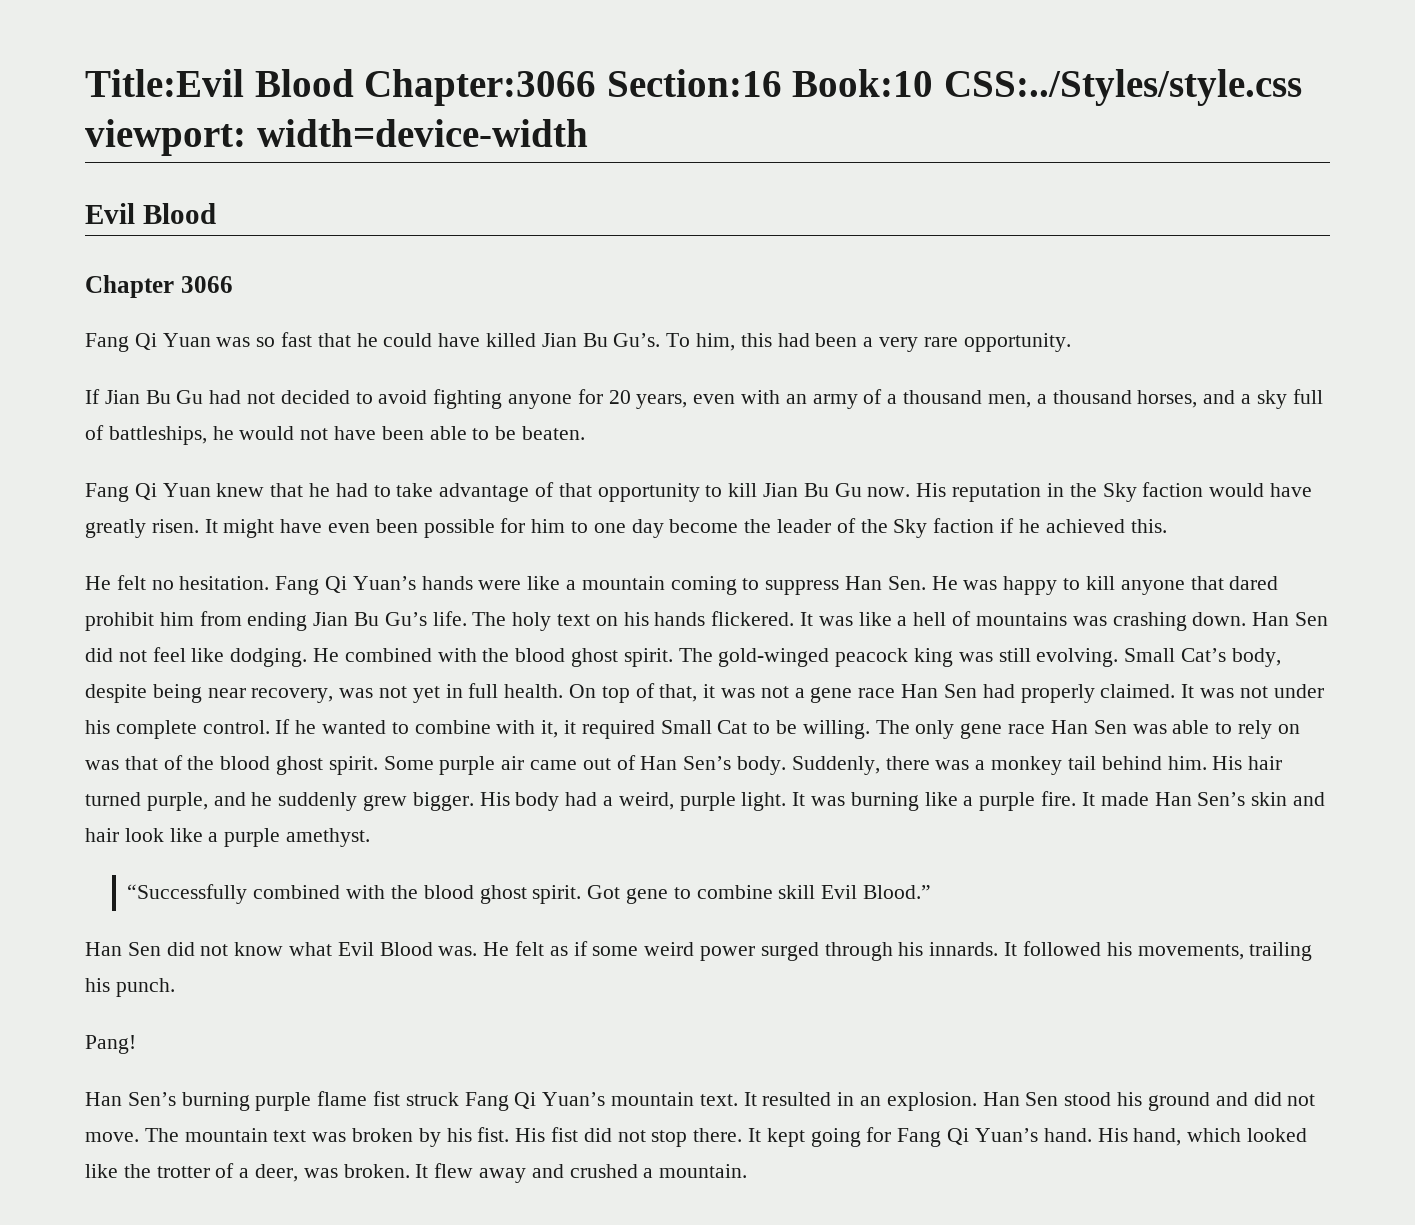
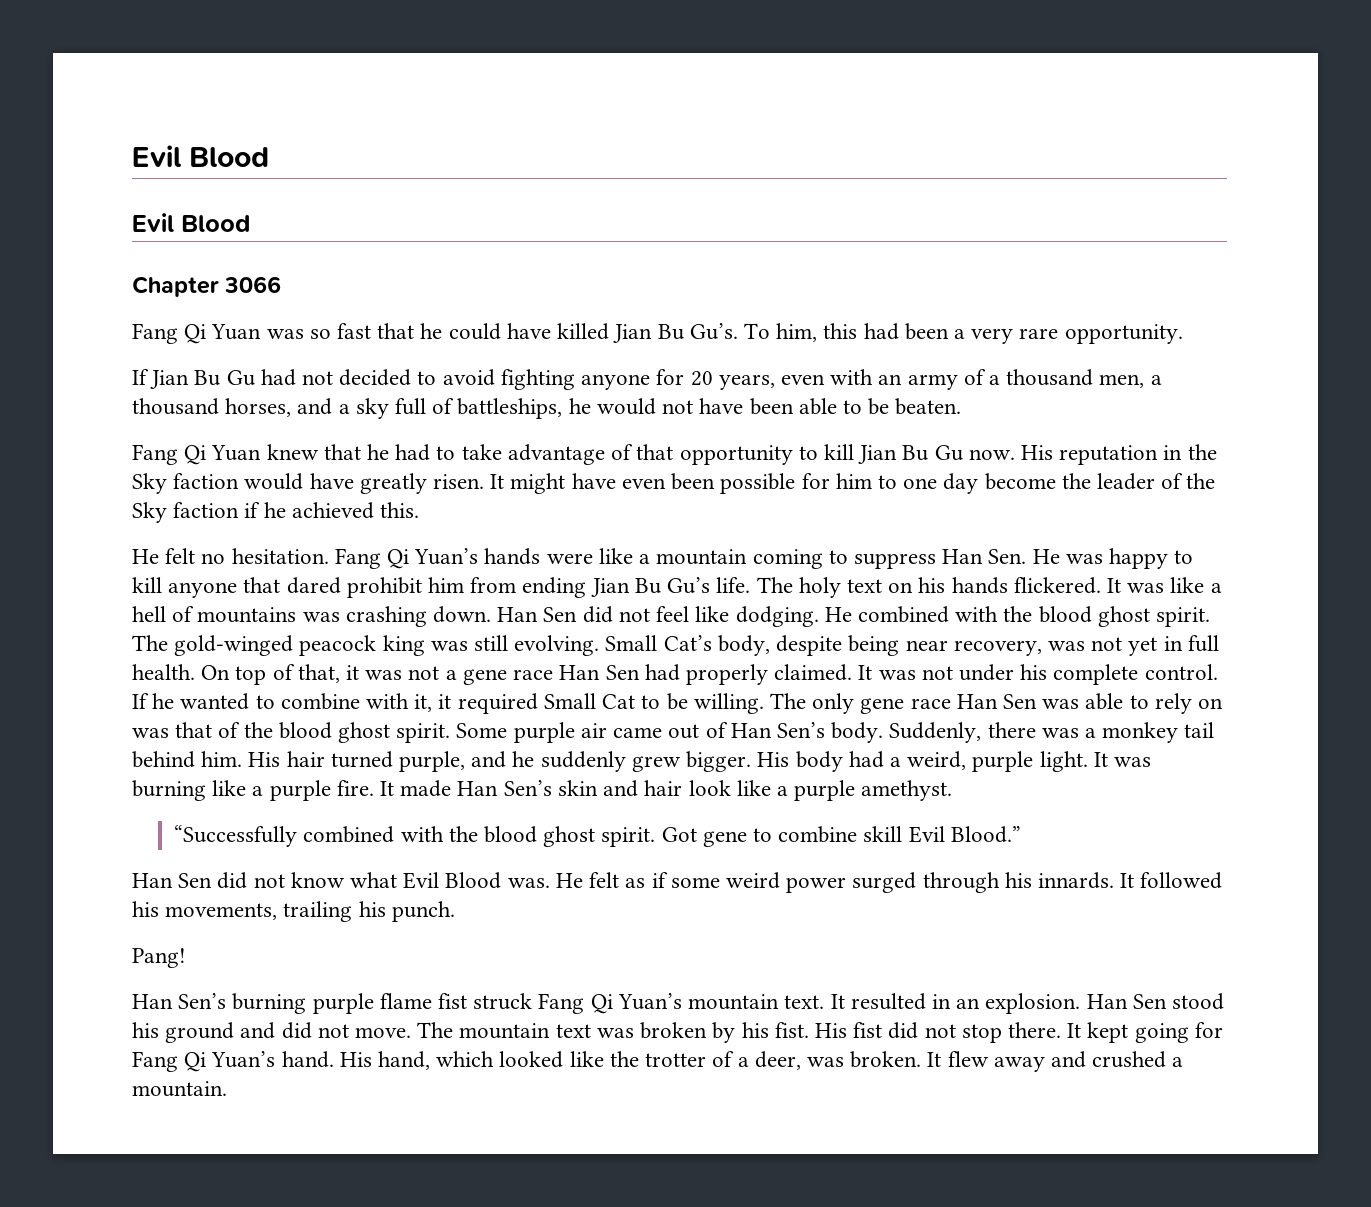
[85,69,1302,106] [85,119,588,156] Title:Evil Blood Chapter:3066 Section:16 Book:10 CSS:../Styles/style.css viewport: width=device-width -> [132,145,270,167] Evil Blood

